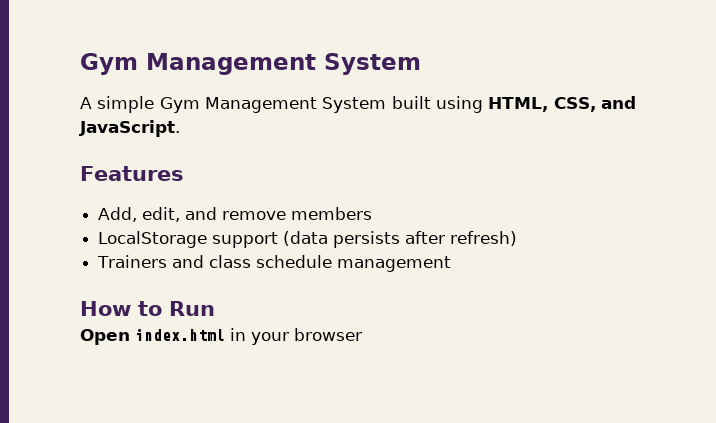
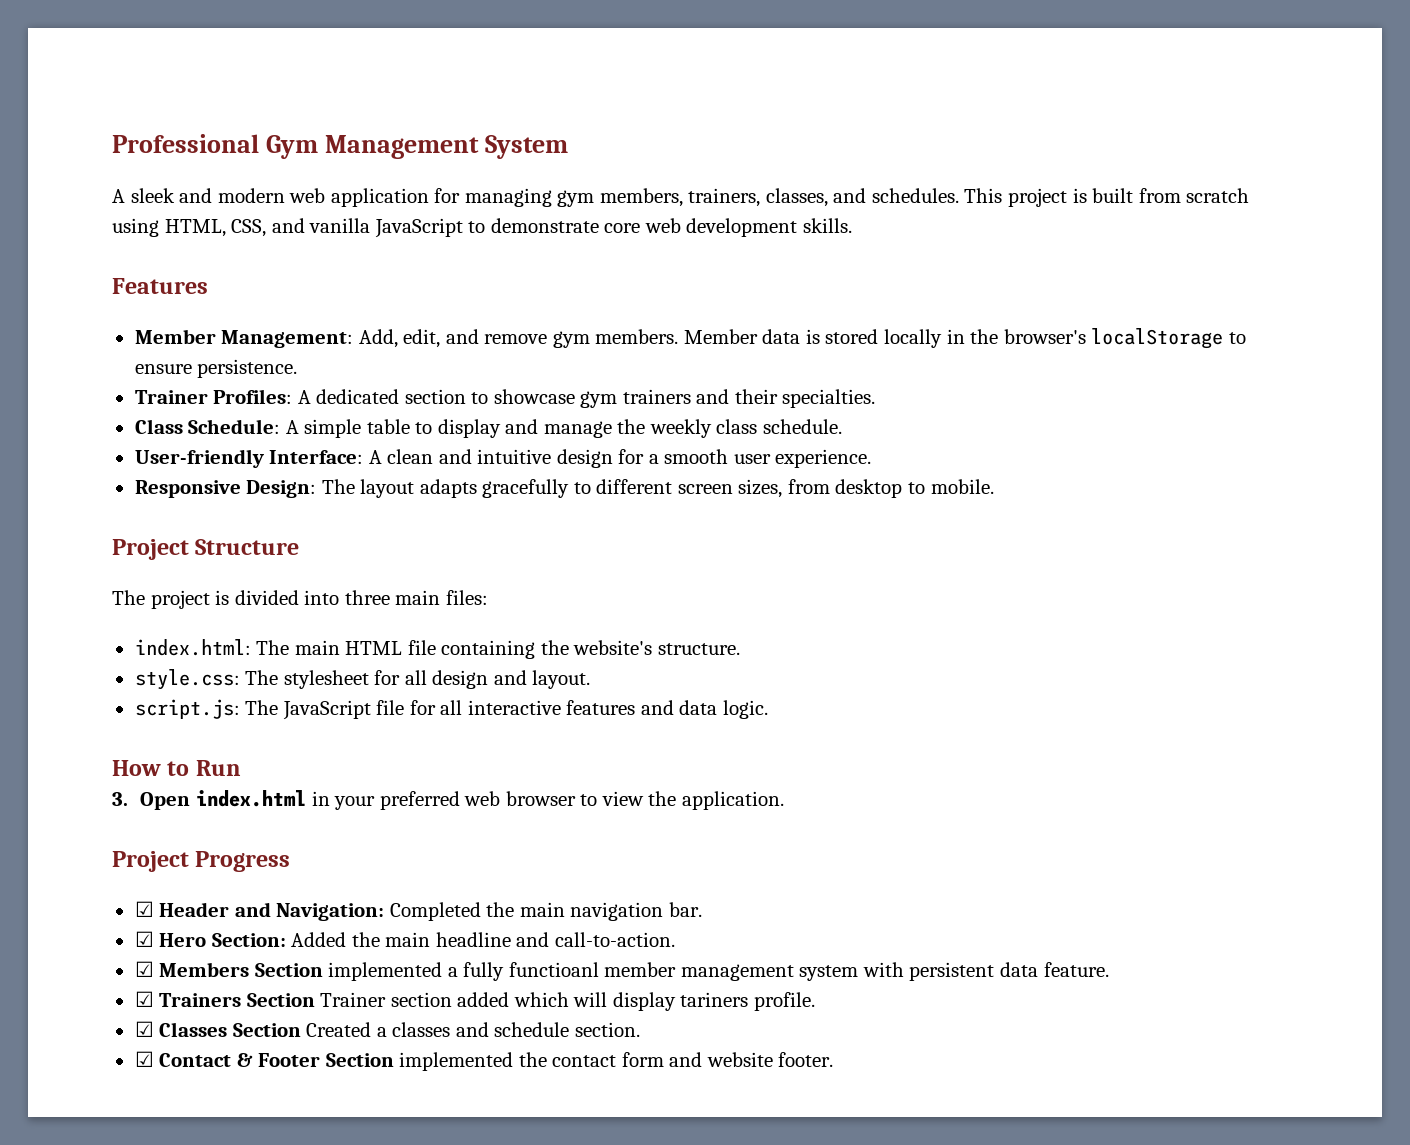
(80, 64) none -> [112,134,259,153] Professional
[97,96,636,113] [79,120,180,137] simple Gym Management System built using HTML, CSS, and JavaScript. -> [130,188,1250,207] [112,218,852,238] sleek and modern web application for managing gym members, trainers, classes, and schedules. This project is built from scratch using HTML, CSS, and vanilla JavaScript to demonstrate core web development skills.
(184, 173) none -> [134,329,354,348] Member Management:
[291,207,373,220] [98,231,518,248] [97,255,452,272] members // LocalStorage support (data persists after refresh) // Trainers and class schedule management -> [552,328,1246,349] [134,359,298,378] [134,389,876,408] [134,419,842,438] [134,449,872,468] [134,479,994,498] [112,539,300,560] [112,590,488,609] [134,639,740,659] [134,669,591,690] [134,699,768,720] gym members. Member data is stored locally in the browser's localStorage to ensure persistence. // Trainer Profiles: A dedicated section to showcase gym trainers and their specialties. // Class Schedule: A simple table to display and manage the weekly class schedule. // User-friendly Interface: A clean and intuitive design for a smooth user experience. // Responsive Design: The layout adapts gracefully to different screen sizes, from desktop to mobile. // Project Structure // The project is divided into three main files: // index.html: The main HTML file containing the website's structure. // style.css: The stylesheet for all design and layout. // script.js: The JavaScript file for all interactive features and data logic.
(215, 308) none -> [112,792,128,806] 3.
[294,328,362,341] browser -> [379,791,784,810] [112,851,291,872] [134,901,702,921] [134,931,675,947] [134,961,1109,981] [134,991,815,1011] [134,1021,640,1037] [134,1051,834,1071] preferred web browser to view the application. // Project Progress // ☑ Header and Navigation: Completed the main navigation bar. // ☑ Hero Section: Added the main headline and call-to-action. // ☑ Members Section implemented a fully functioanl member management system with persistent data feature. // ☑ Trainers Section Trainer section added which will display tariners profile. // ☑ Classes Section Created a classes and schedule section. // ☑ Contact & Footer Section implemented the contact form and website footer.

